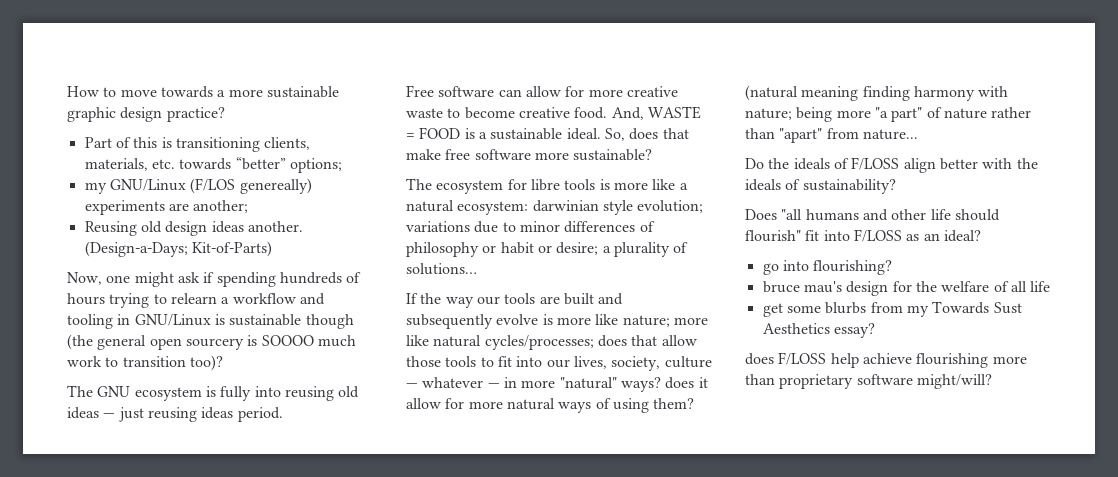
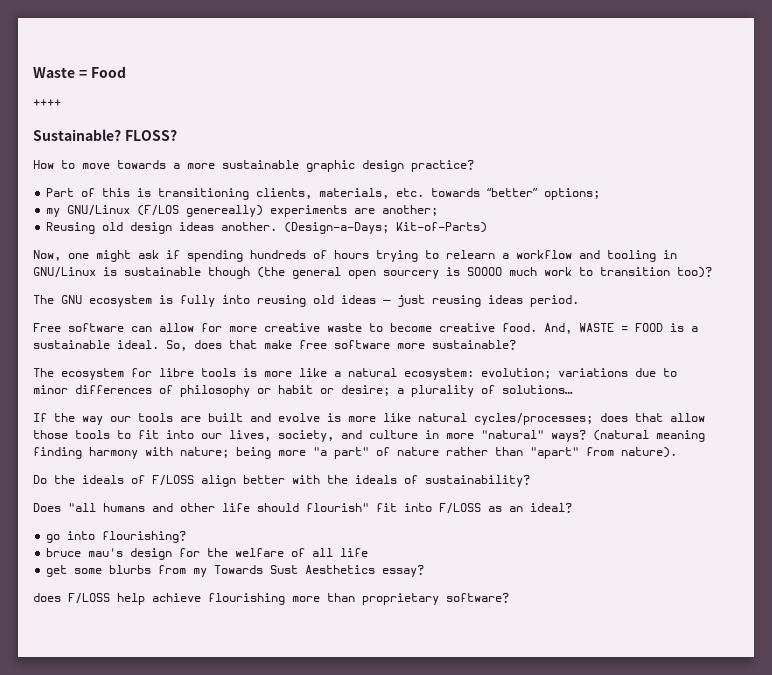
(67, 91) none -> [33,66,126,78] [33,99,61,106] [33,129,177,141] Waste = Food // ++++ // Sustainable? FLOSS? //
[532,200,633,215] darwinian style -> (474, 374) none
[406,314,493,329] subsequently -> (271, 417) none
[622,315,708,327] [406,335,429,346] nature; more like -> (411, 417) none
[664,356,712,368] [406,377,708,392] [406,398,695,413] culture — whatever — in more "natural" ways? does it allow for more natural ways of using them? -> [341,430,586,442] and culture in more "natural" ways?
[862,129,918,140] nature... -> [621,447,677,458] nature).
[856,374,992,389] software might/will? -> [446,593,509,603] software?

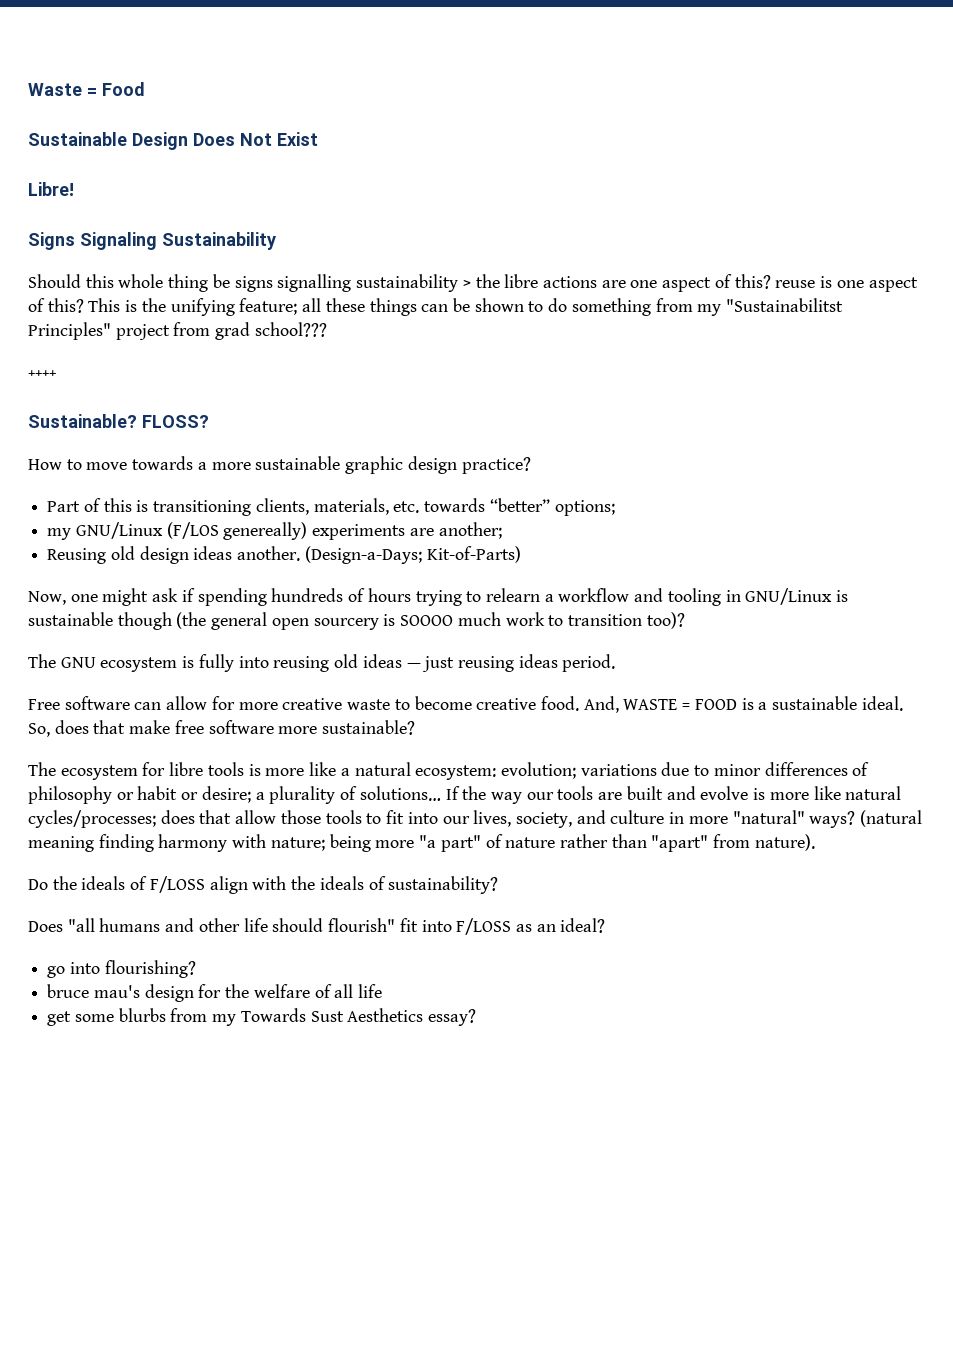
(126, 72) none -> [28,132,318,150] [28,182,74,196] [28,232,276,250] [28,274,918,292] [28,298,844,316] [28,322,327,340] // Sustainable Design Does Not Exist // Libre! // Signs Signaling Sustainability // Should this whole thing be signs signalling sustainability > the libre actions are one aspect of this? reuse is one aspect of this? This is the unifying feature; all these things can be shown to do something from my "Sustainabilitst Principles" project from grad school???
(573, 389) // -> (441, 793) none
[243,475,285,484] better -> (248, 885) none
[33,593,509,605] // does F/LOSS help achieve flourishing more than proprietary software? -> (477, 1017) none

